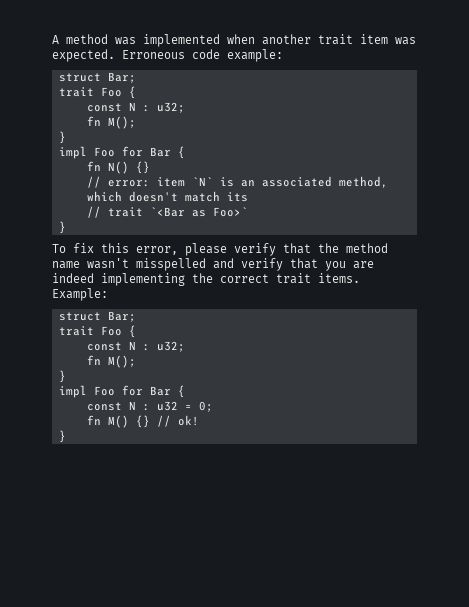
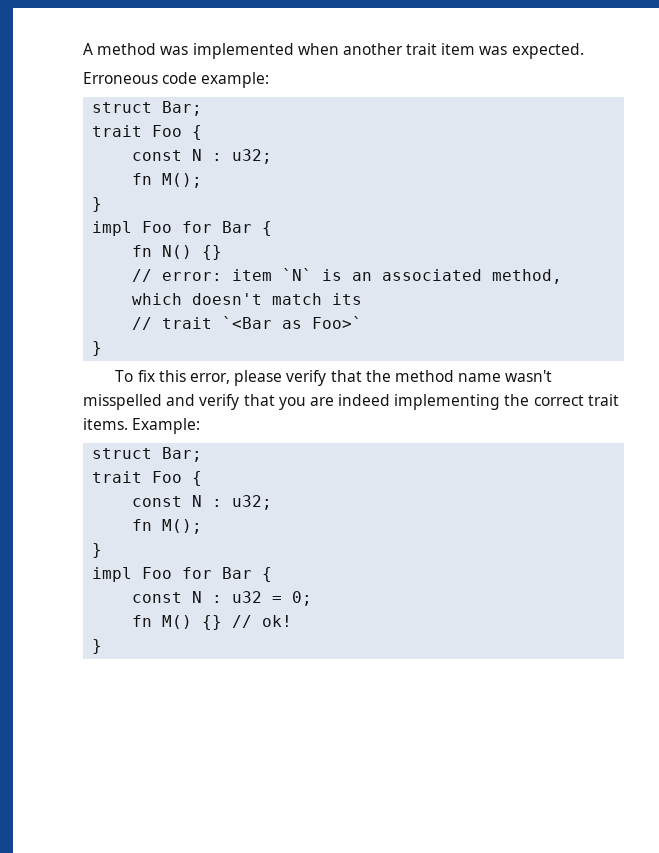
(115, 55) none -> (584, 51) //

